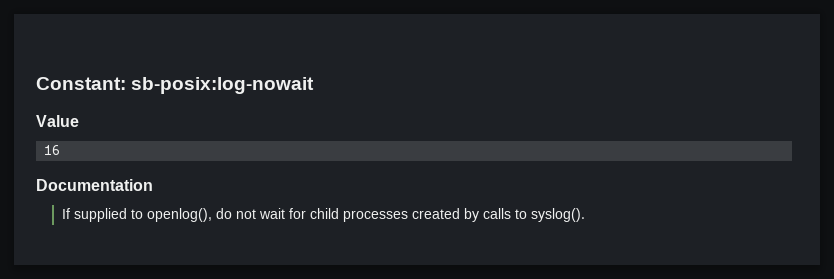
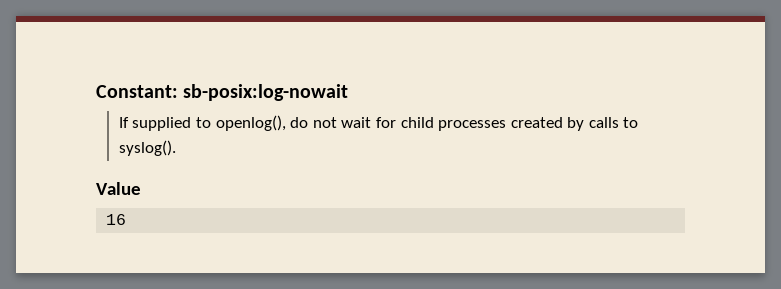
[36,115,79,127] [44,145,61,155] [36,179,153,191] // Value // 16 // Documentation -> (349, 92) none
(585, 215) none -> [96,182,141,195] [106,214,127,225] // Value // 16

